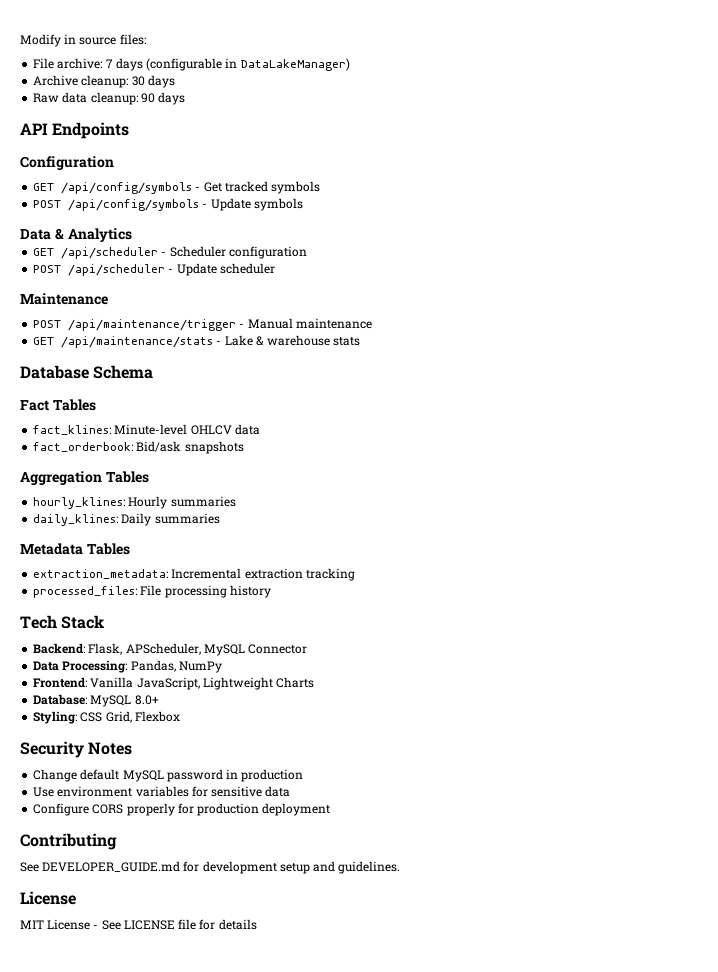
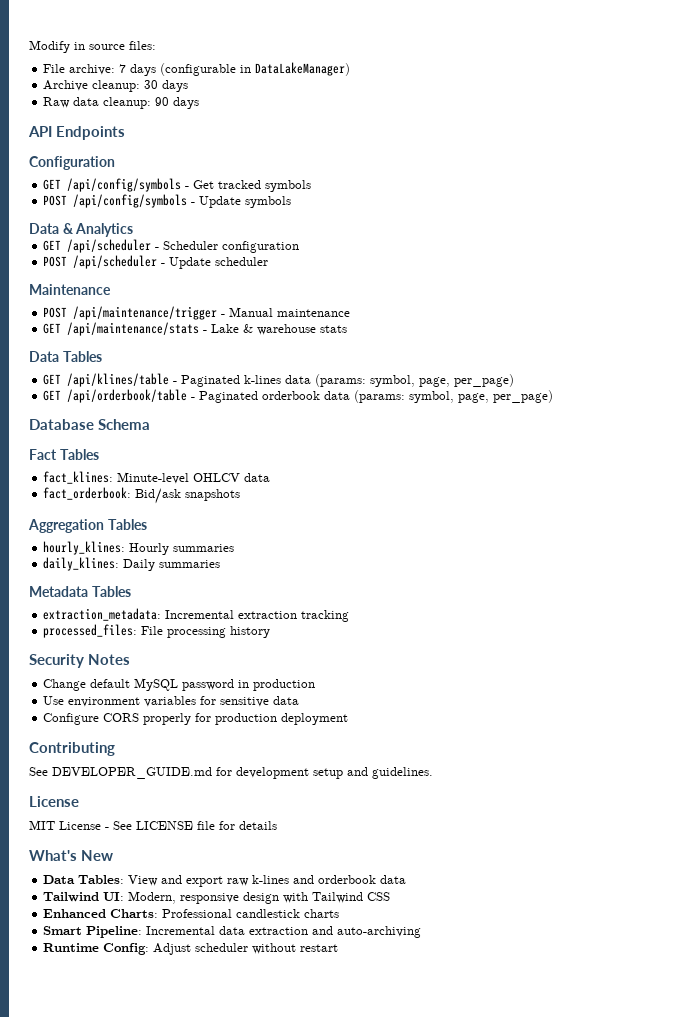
(361, 341) none -> [29,351,102,362] [43,373,515,387] [43,389,554,403] // Data Tables // GET /api/klines/table - Paginated k-lines data (params: symbol, page, per_page) // GET /api/orderbook/table - Paginated orderbook data (params: symbol, page, per_page)
[20,615,105,629] [33,643,308,656] [33,660,222,673] [33,677,315,690] [33,694,159,707] [33,711,180,724] // Tech Stack // Backend: Flask, APScheduler, MySQL Connector // Data Processing: Pandas, NumPy // Frontend: Vanilla JavaScript, Lightweight Charts // Database: MySQL 8.0+ // Styling: CSS Grid, Flexbox -> (271, 632) none
(257, 924) none -> [29,850,113,861] [43,875,407,887] [43,891,391,904] [43,909,340,918] [43,926,422,938] [43,943,339,955] // What's New // Data Tables: View and export raw k-lines and orderbook data // Tailwind UI: Modern, responsive design with Tailwind CSS // Enhanced Charts: Professional candlestick charts // Smart Pipeline: Incremental data extraction and auto-archiving // Runtime Config: Adjust scheduler without restart

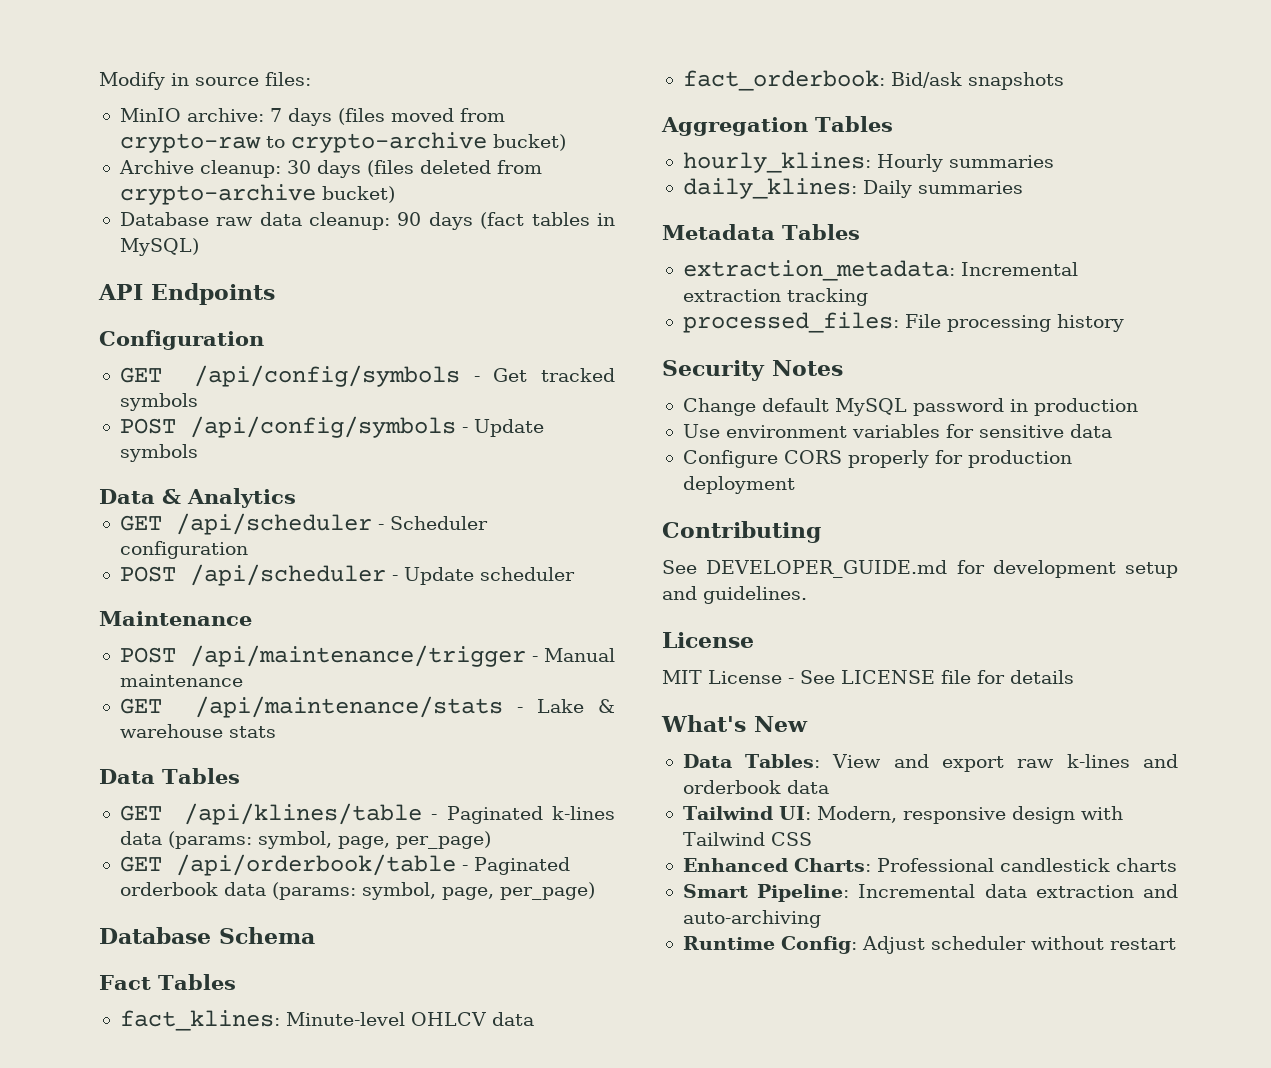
[43,64,66,73] File -> [119,108,181,122] MinIO
[160,62,351,76] [43,80,189,92] [43,97,71,108] (configurable in DataLakeManager) // Archive cleanup: 30 days // Raw -> [337,108,505,125] [119,132,566,153] [118,160,542,178] [119,184,395,205] [119,212,254,226] (files moved from crypto-raw to crypto-archive bucket) // Archive cleanup: 30 days (files deleted from crypto-archive bucket) // Database raw
(200, 103) none -> [480,212,615,229] [119,238,199,256] (fact tables in MySQL)

